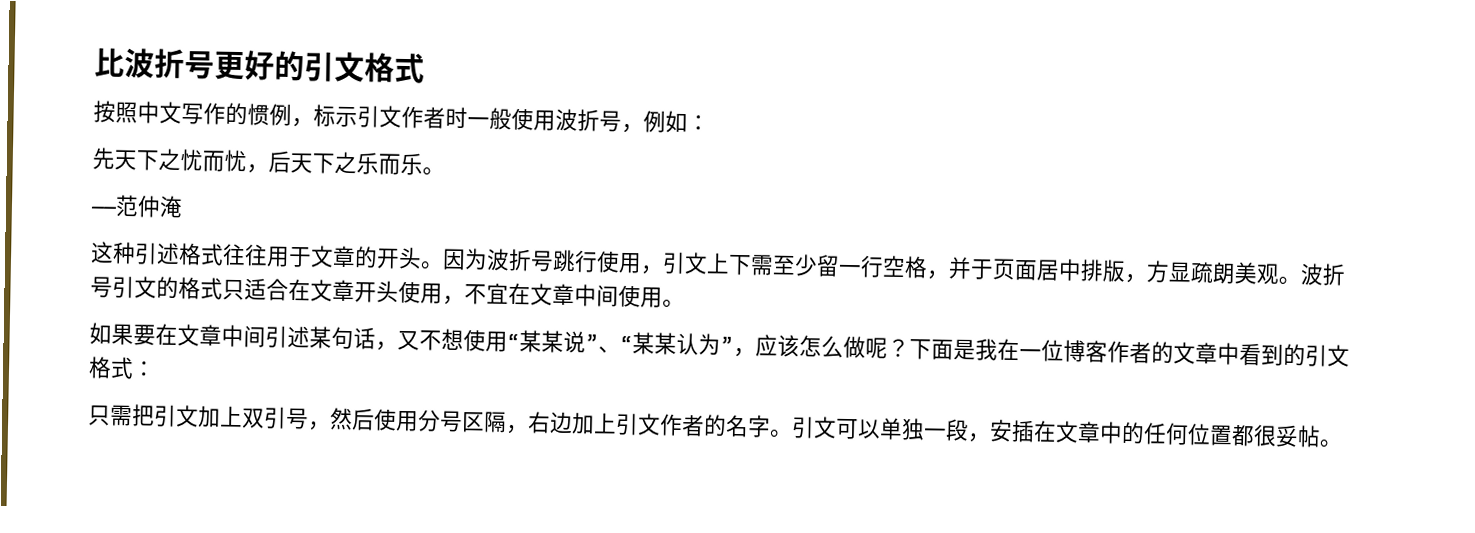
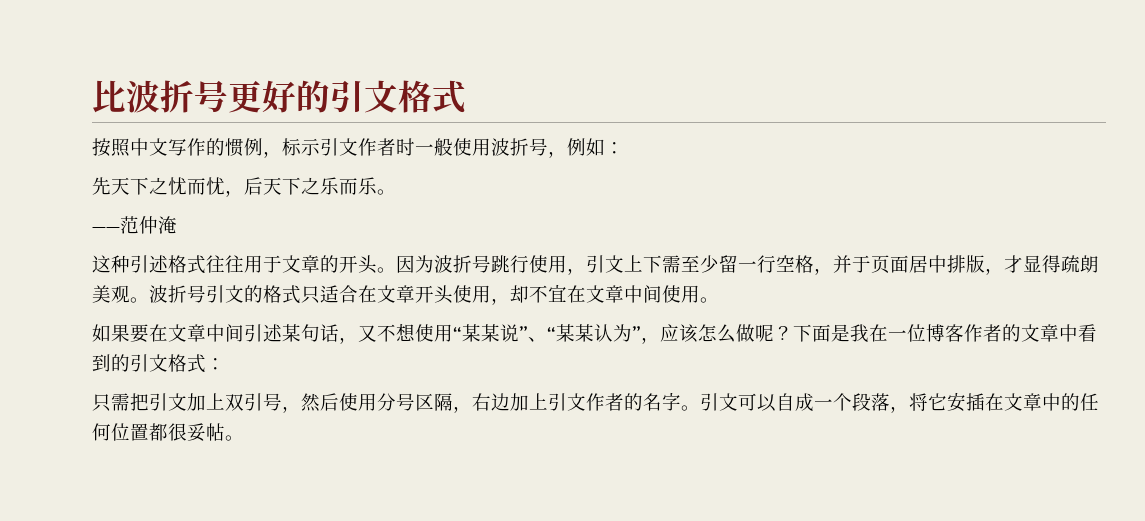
[1146,260,1192,283] 方显 -> [1004,255,1061,273] 才显得
(465, 300) none -> [510,285,529,303] 却
[879,417,991,443] 单独一段， -> [776,393,947,413] 自成一个段落，将它

